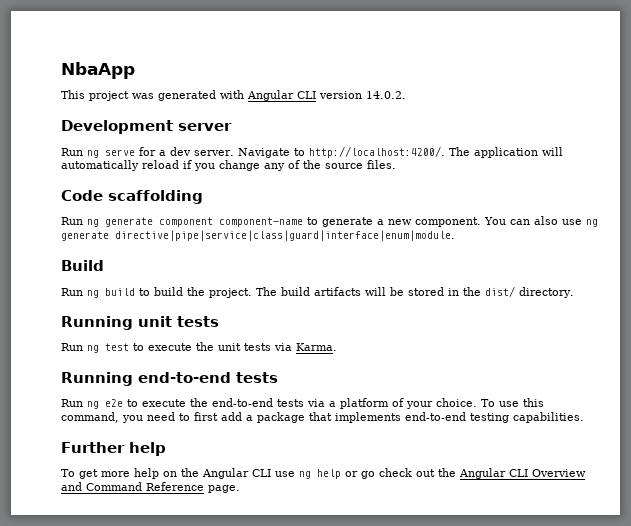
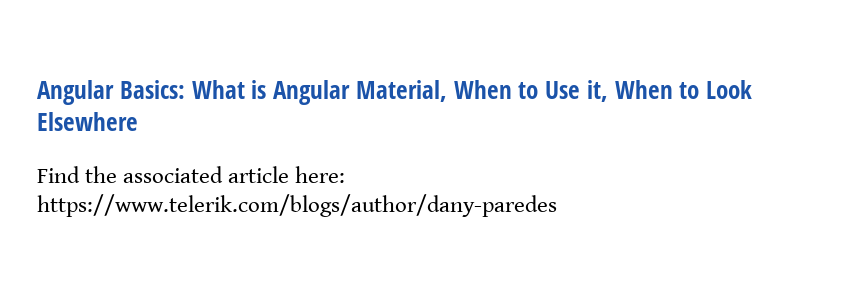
[61,62,135,79] [61,90,406,101] [61,120,232,134] [61,146,563,158] [61,160,396,171] [61,190,203,204] [61,216,598,227] [61,230,455,241] [61,260,104,271] [61,286,574,298] [61,316,219,330] [61,342,337,353] [61,372,278,386] [61,398,544,409] [61,412,584,423] [61,442,166,456] [61,468,586,479] [61,482,240,493] NbaApp // This project was generated with Angular CLI version 14.0.2. // Development server // Run ng serve for a dev server. Navigate to http://localhost:4200/. The application will automatically reload if you change any of the source files. // Code scaffolding // Run ng generate component component-name to generate a new component. You can also use ng generate directive|pipe|service|class|guard|interface|enum|module. // Build // Run ng build to build the project. The build artifacts will be stored in the dist/ directory. // Running unit tests // Run ng test to execute the unit tests via Karma. // Running end-to-end tests // Run ng e2e to execute the end-to-end tests via a platform of your choice. To use this command, you need to first add a package that implements end-to-end testing capabilities. // Further help // To get more help on the Angular CLI use ng help or go check out the Angular CLI Overview and Command Reference page. -> [37,80,752,105] [37,112,138,131] [37,166,346,183] [37,194,557,217] Angular Basics: What is Angular Material, When to Use it, When to Look Elsewhere // Find the associated article here: https://www.telerik.com/blogs/author/dany-paredes

